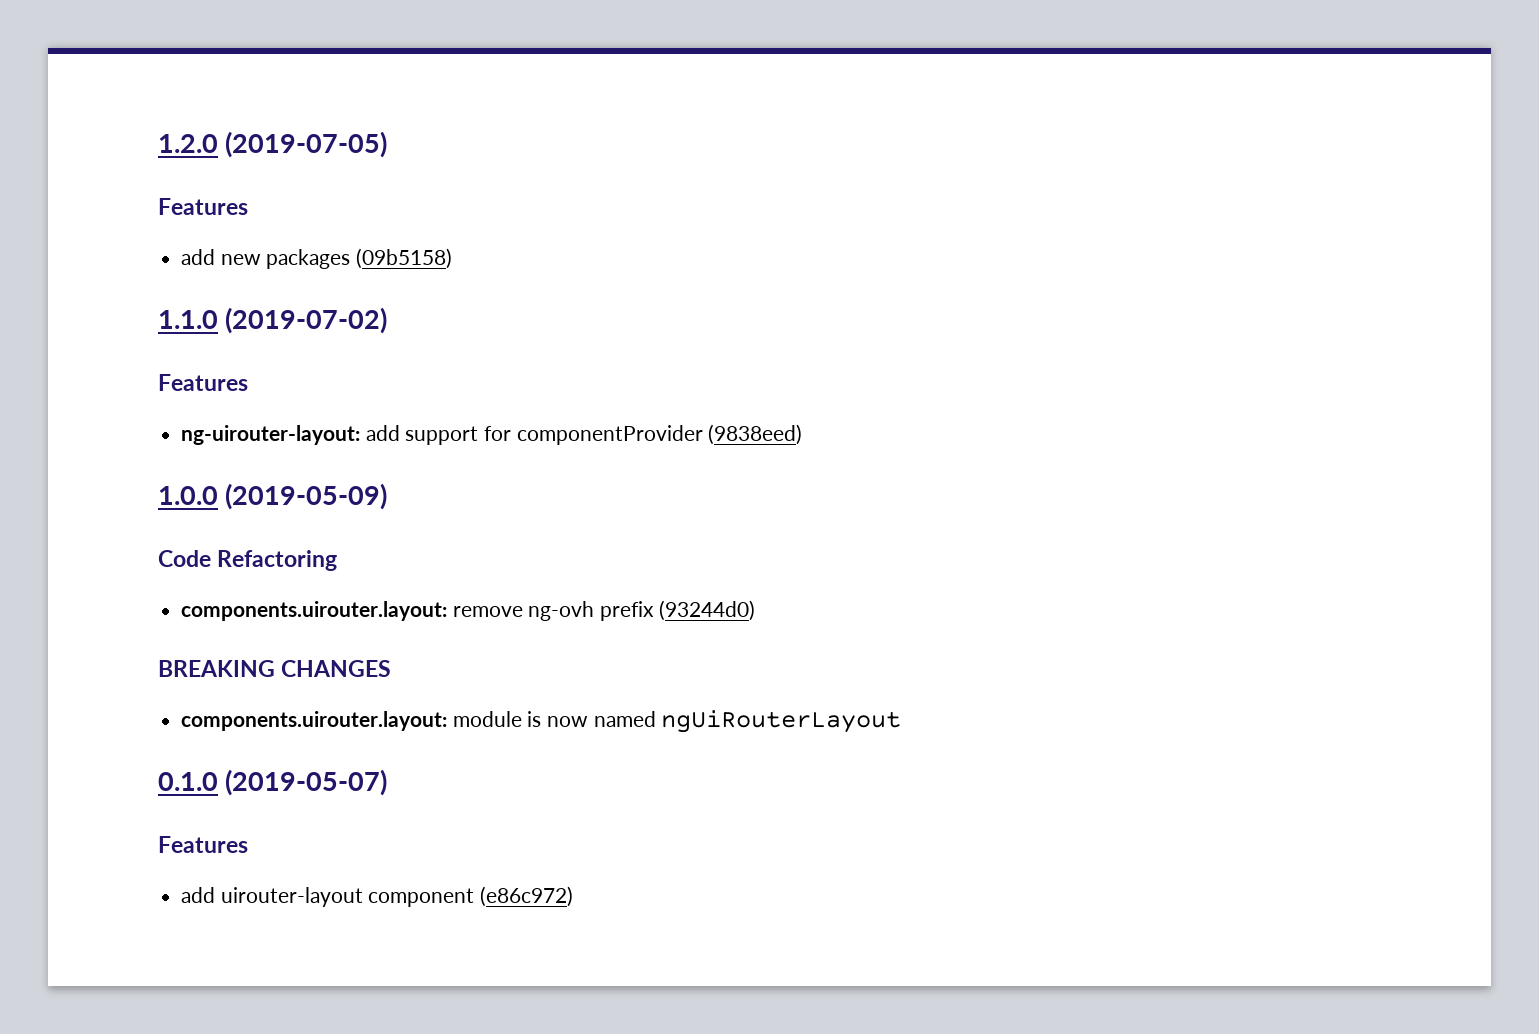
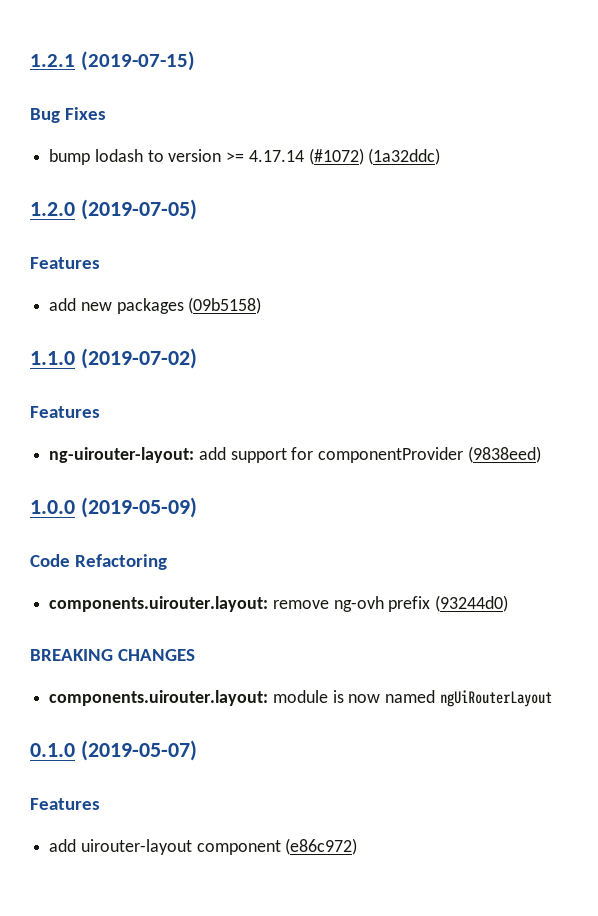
(158, 143) none -> [30,51,195,71] [30,107,107,123] [49,148,441,165] 1.2.1 (2019-07-15) // Bug Fixes // bump lodash to version >= 4.17.14 (#1072) (1a32ddc) //

